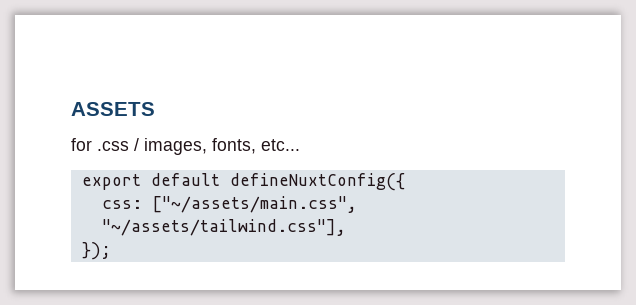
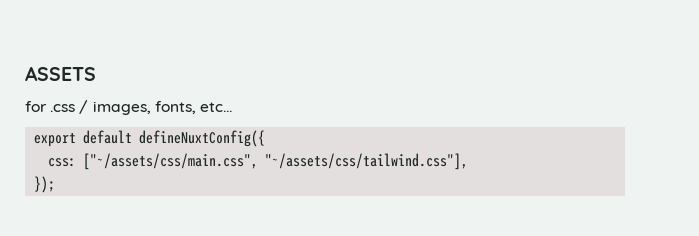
[151,196,357,213] [101,219,346,236] ["~/assets/main.css", "~/assets/tailwind.css"], -> [83,153,469,170] ["~/assets/css/main.css", "~/assets/css/tailwind.css"],

